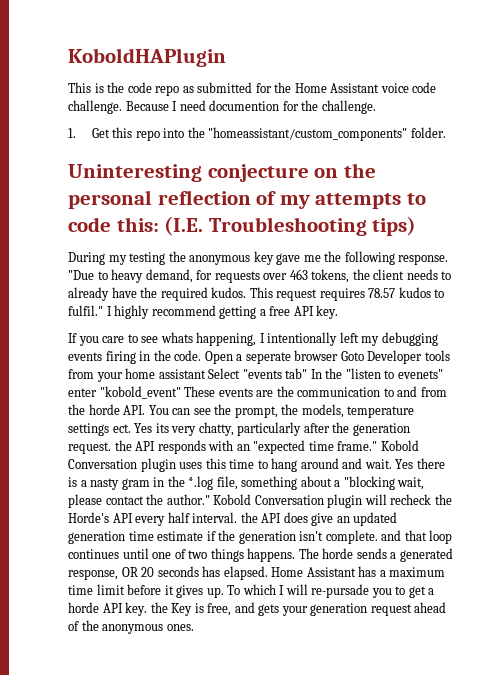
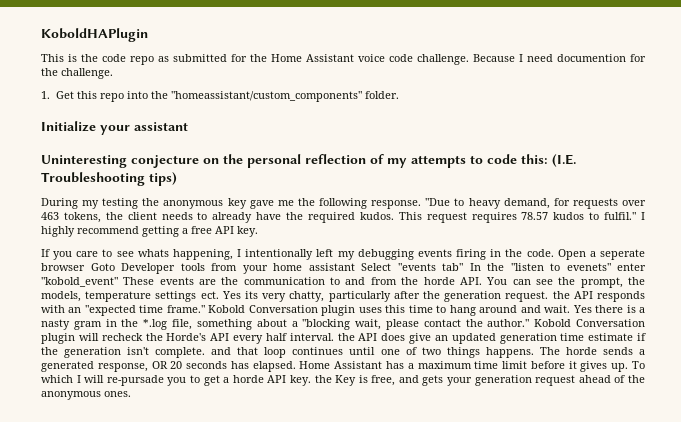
(446, 132) none -> [41,121,188,135] // Initialize your assistant

